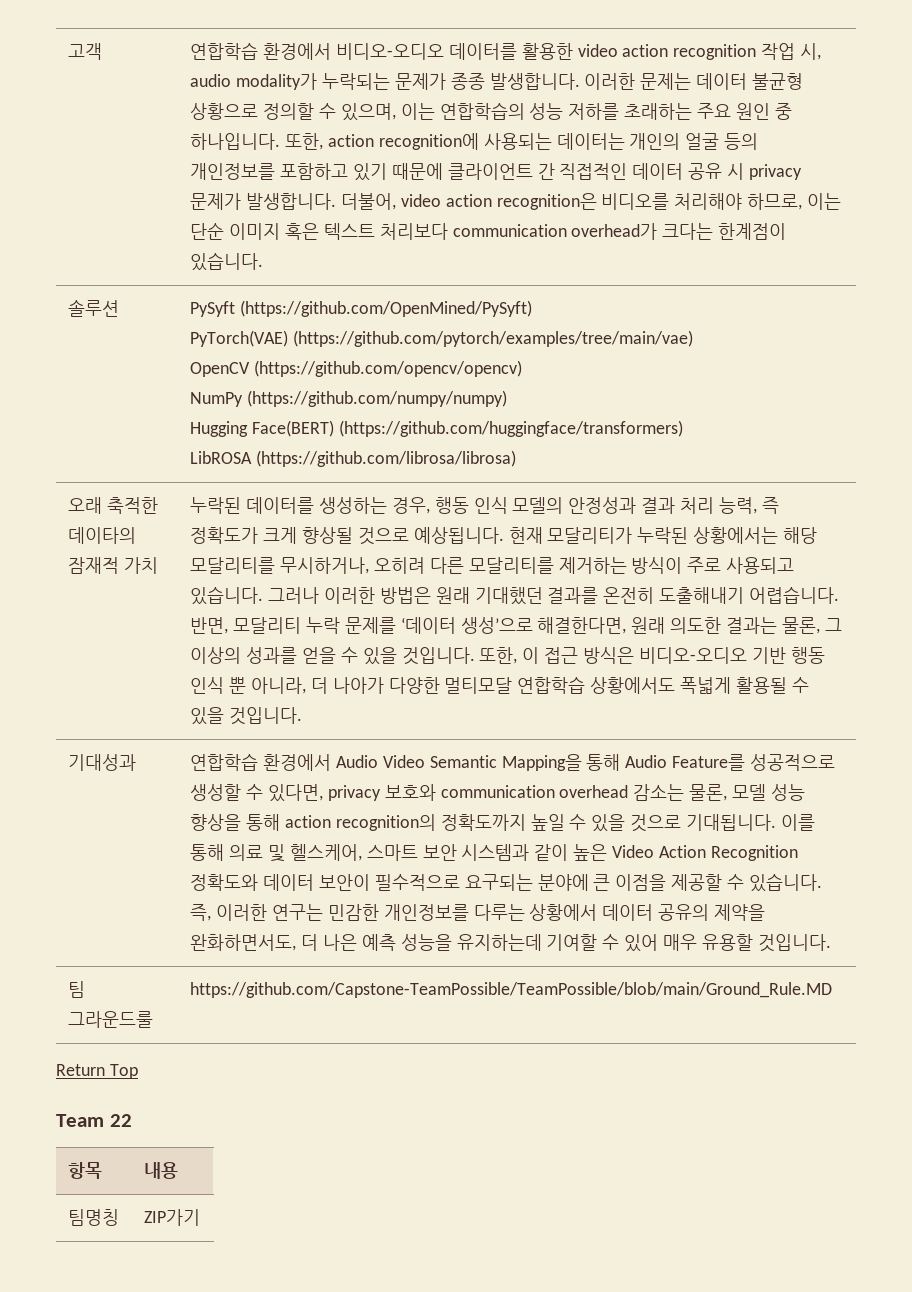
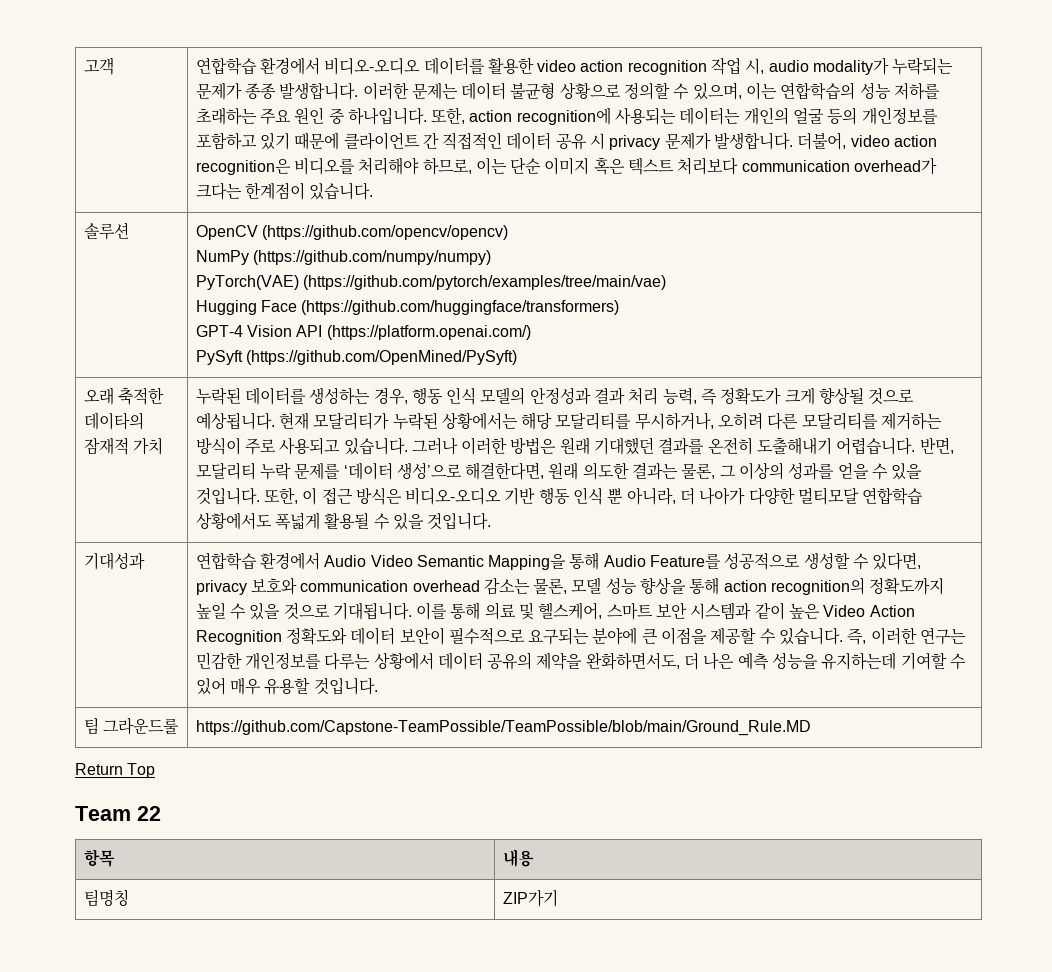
[190,300,533,317] [190,330,694,347] PySyft (https://github.com/OpenMined/PySyft) // PyTorch(VAE) (https://github.com/pytorch/examples/tree/main/vae) // -> (129, 231) none
(508, 398) none -> [195,275,666,290] // PyTorch(VAE) (https://github.com/pytorch/examples/tree/main/vae)
[252,420,335,437] Face(BERT) -> [260,300,297,312] Face
[190,450,517,467] LibROSA (https://github.com/librosa/librosa) -> [195,325,531,340] [195,350,517,365] GPT-4 Vision API (https://platform.openai.com/) // PySyft (https://github.com/OpenMined/PySyft)

